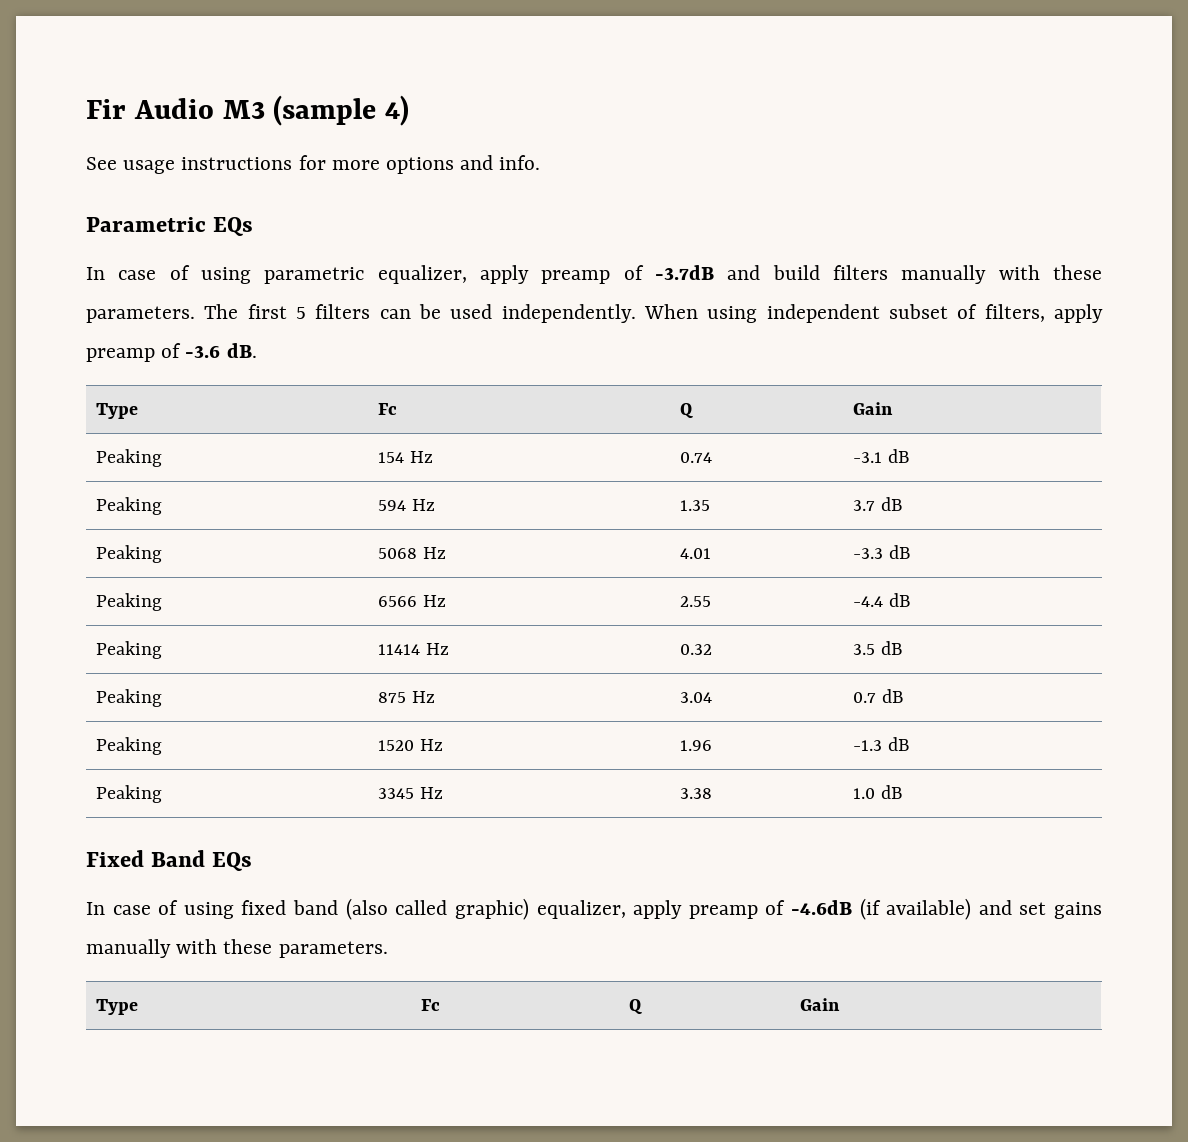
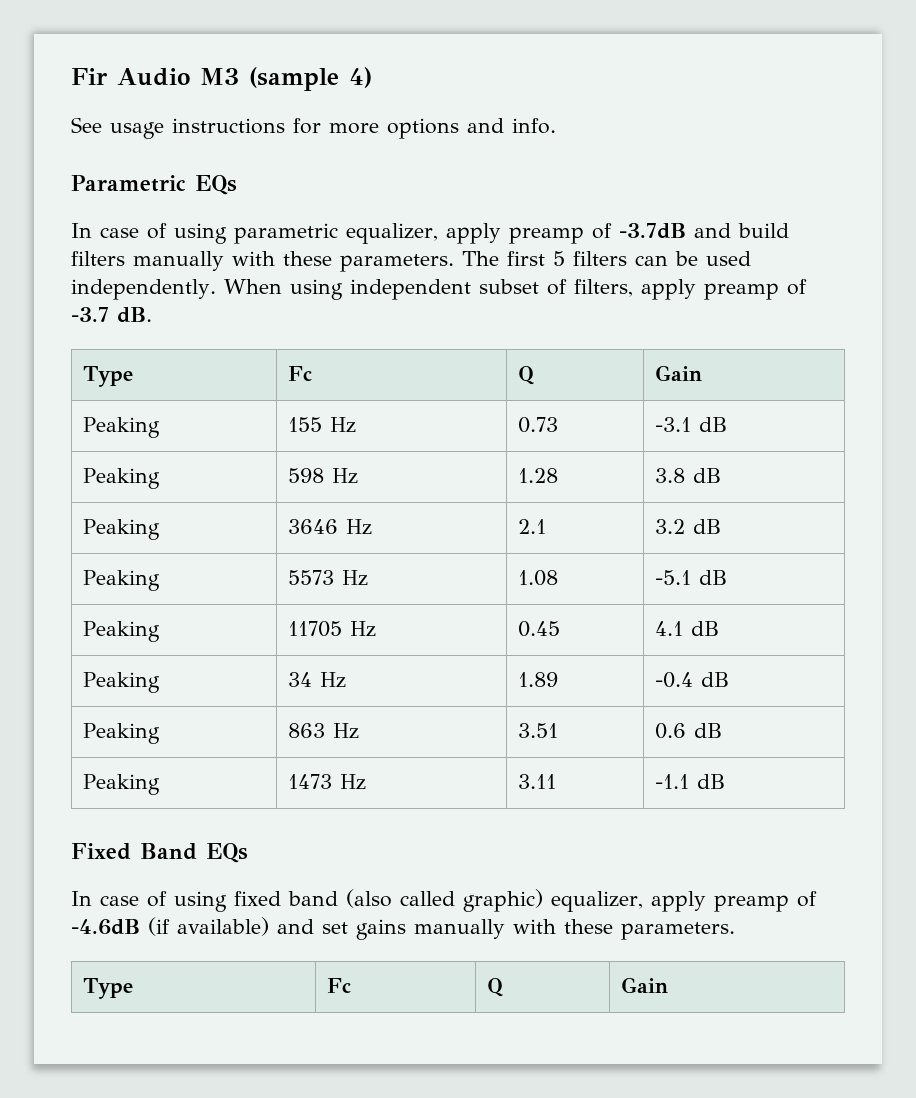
[185,345,221,358] -3.6 -> [71,307,109,322] -3.7
[378,451,433,463] [680,452,713,463] 154 Hz | 0.74 -> [288,417,357,433] [518,417,559,433] 155 Hz | 0.73
[378,499,435,511] [680,500,711,511] [853,497,902,511] [96,545,163,563] [378,547,446,559] [680,548,712,559] [853,545,910,559] [96,593,163,611] [378,595,446,607] [680,596,712,607] [853,593,910,607] [96,641,163,659] [378,643,449,655] [680,644,713,655] [853,641,902,655] [96,689,163,707] [378,691,435,703] [680,692,713,703] [853,689,903,703] [96,737,163,755] [378,739,443,751] [680,740,713,751] [853,737,909,751] [96,785,163,803] [378,787,443,799] [680,788,713,799] [853,788,876,799] 594 Hz | 1.35 | 3.7 dB // Peaking | 5068 Hz | 4.01 | -3.3 dB // Peaking | 6566 Hz | 2.55 | -4.4 dB // Peaking | 11414 Hz | 0.32 | 3.5 dB // Peaking | 875 Hz | 3.04 | 0.7 dB // Peaking | 1520 Hz | 1.96 | -1.3 dB // Peaking | 3345 Hz | 3.38 | 1.0 -> [288,468,359,484] [518,468,559,483] [655,468,722,483] [83,519,161,540] [288,519,373,535] [518,519,547,534] [655,519,722,534] [83,570,161,591] [288,570,369,586] [518,570,559,586] [655,570,728,585] [83,621,161,642] [288,621,377,637] [518,621,561,637] [655,621,720,636] [83,672,161,693] [288,672,347,688] [518,672,559,687] [655,672,730,688] [83,723,161,744] [288,723,360,739] [518,723,559,738] [655,723,723,739] [83,774,161,795] [288,774,367,790] [518,774,557,789] [655,774,690,789] 598 Hz | 1.28 | 3.8 dB // Peaking | 3646 Hz | 2.1 | 3.2 dB // Peaking | 5573 Hz | 1.08 | -5.1 dB // Peaking | 11705 Hz | 0.45 | 4.1 dB // Peaking | 34 Hz | 1.89 | -0.4 dB // Peaking | 863 Hz | 3.51 | 0.6 dB // Peaking | 1473 Hz | 3.11 | -1.1

